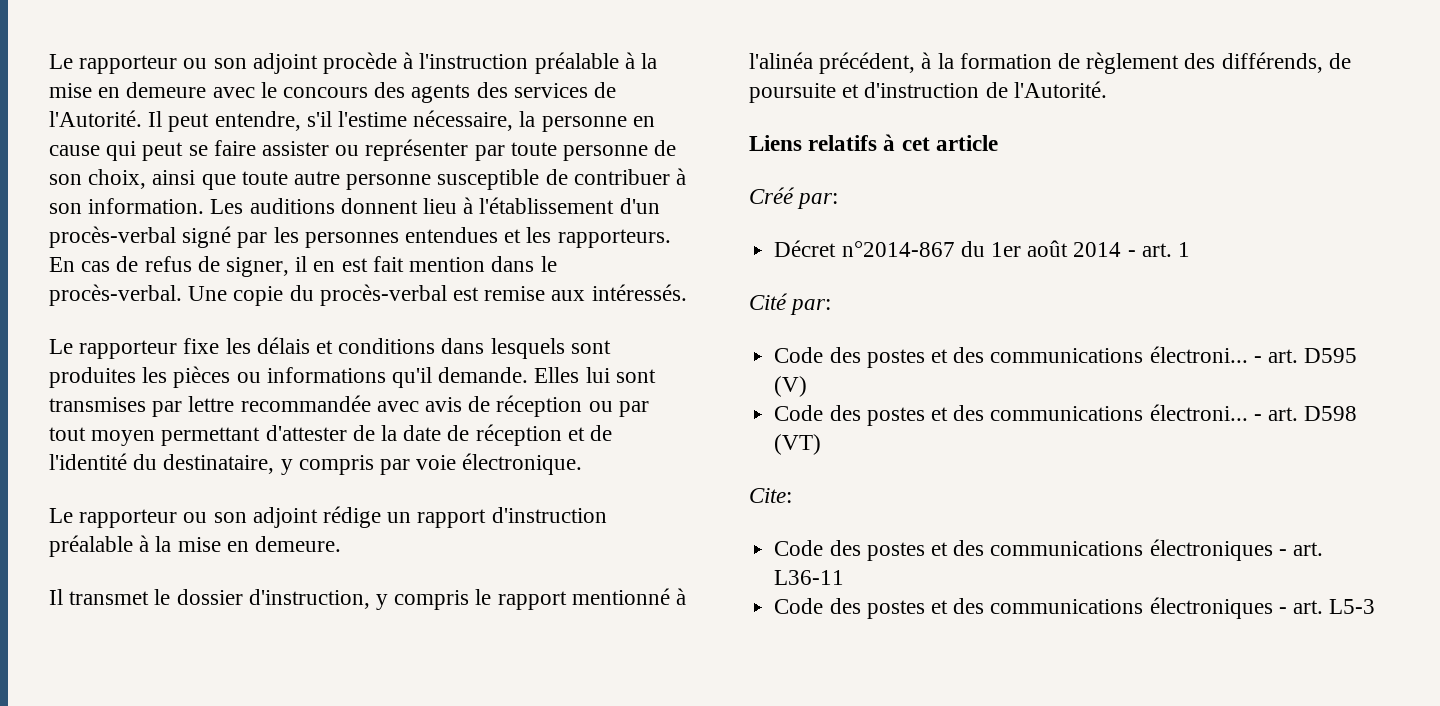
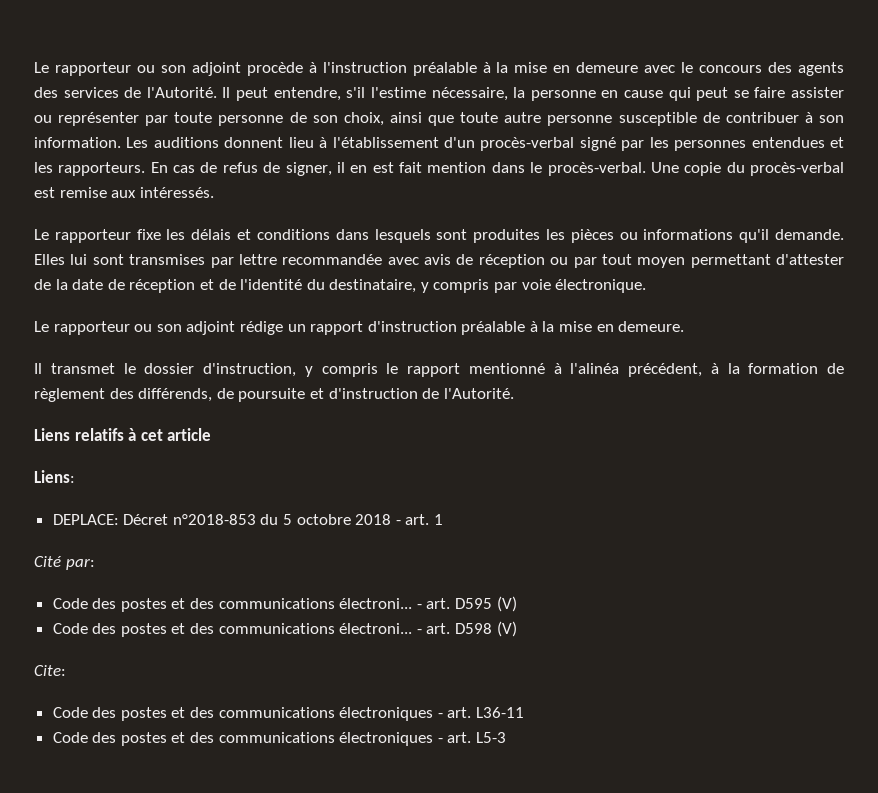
[749,187,839,209] [774,240,1122,257] Créé par: // Décret n°2014-867 du 1er août 2014 -> [34,470,75,483] [52,514,392,525] Liens: // DEPLACE: Décret n°2018-853 du 5 octobre 2018
[774,434,822,455] (VT) -> [496,621,517,637] (V)

